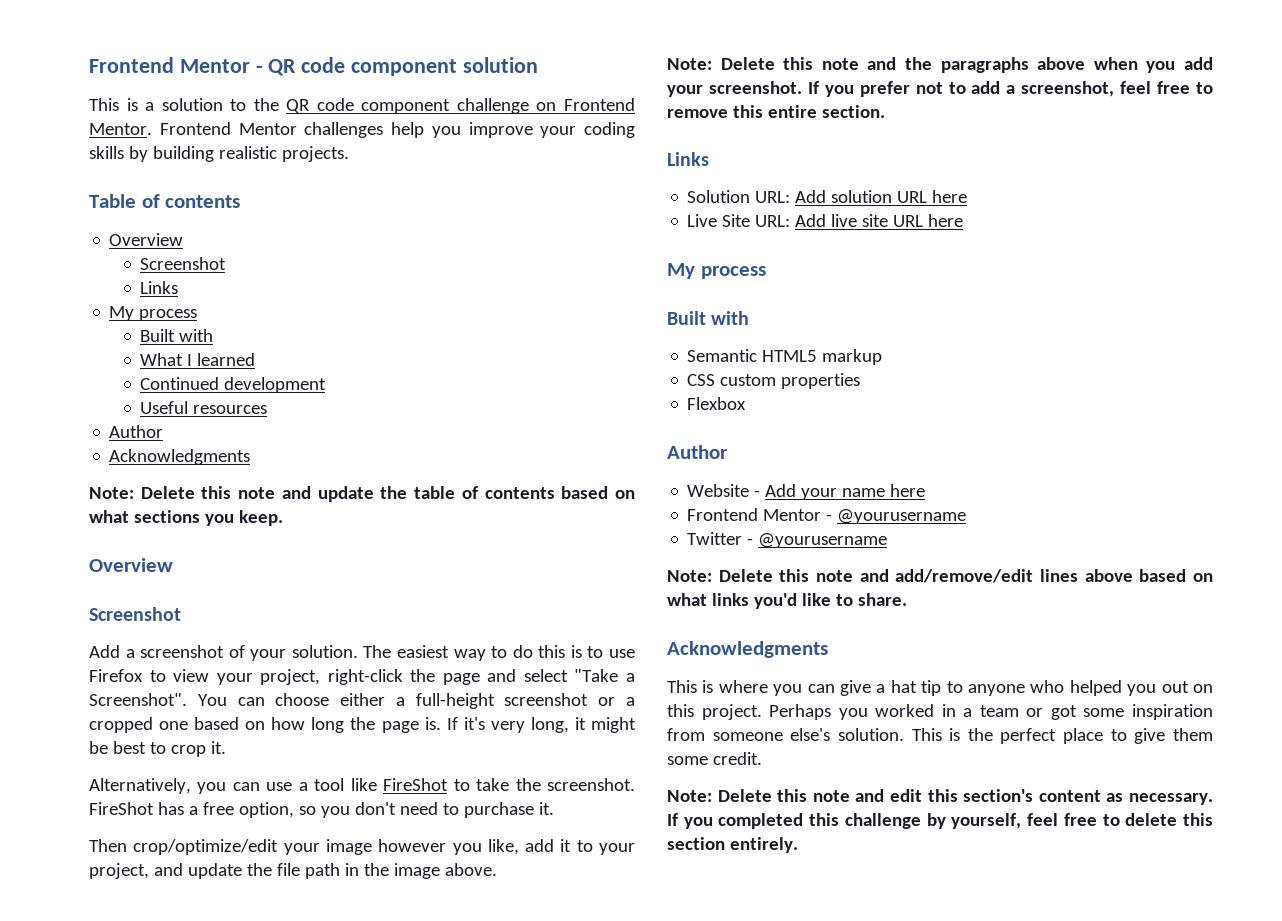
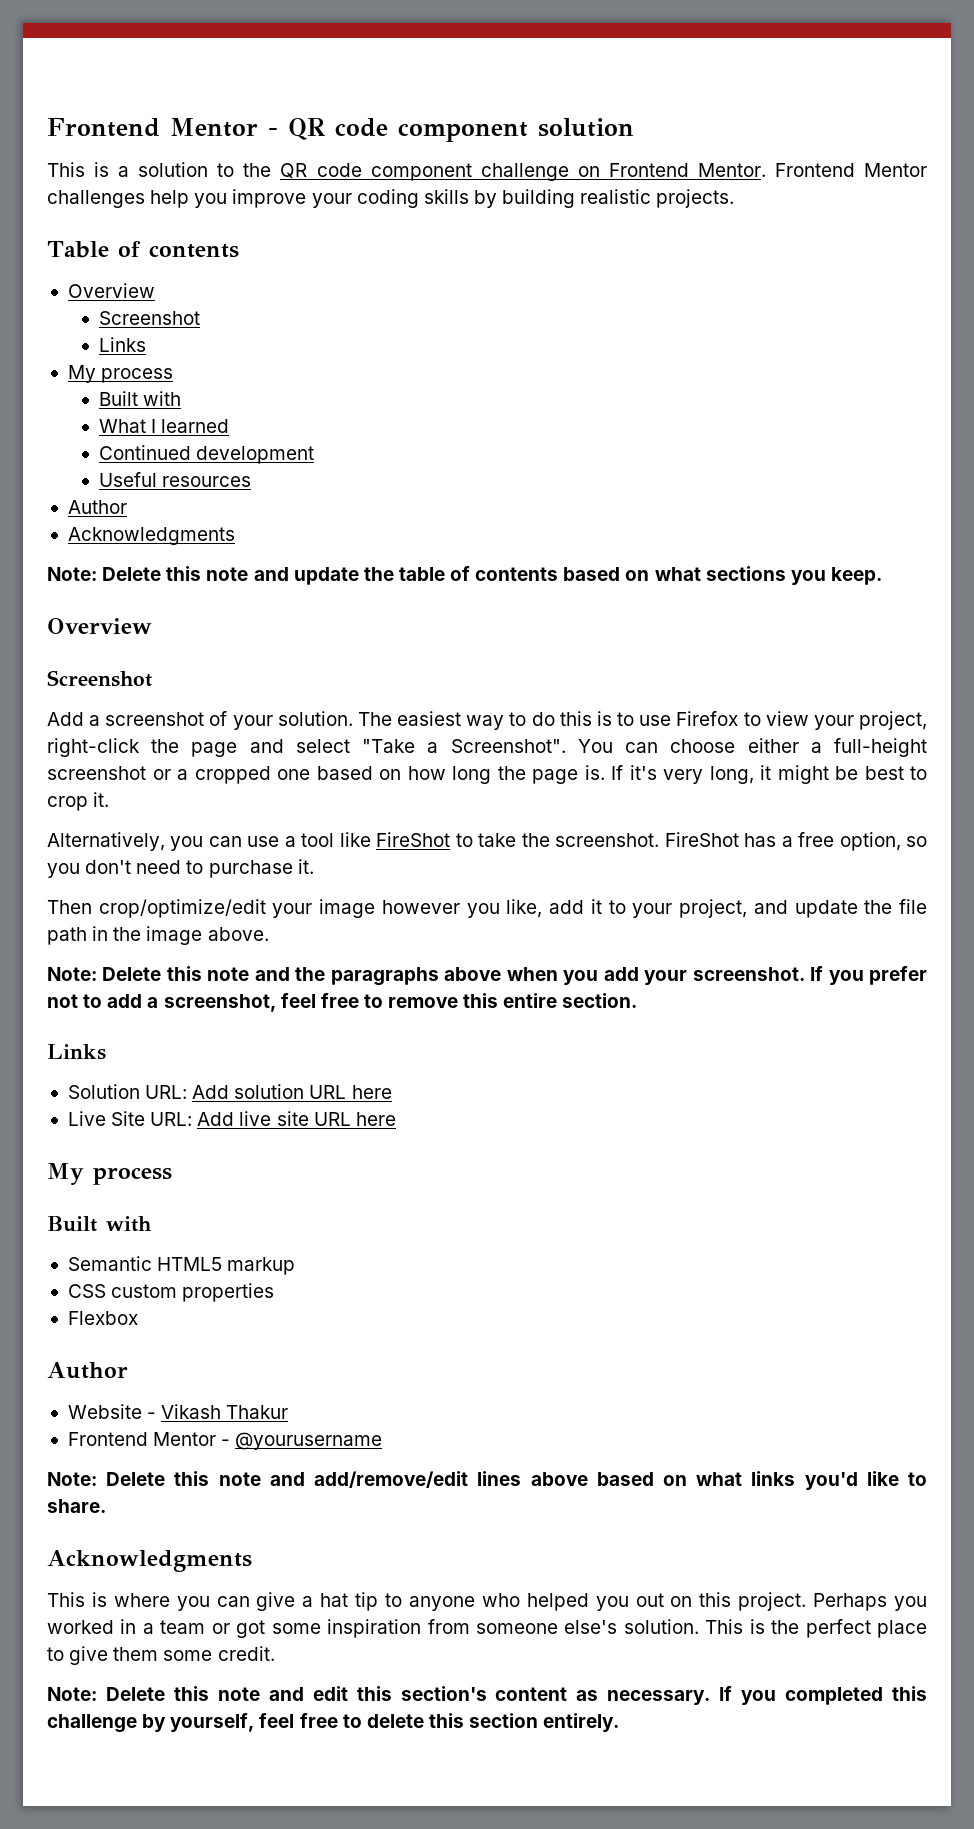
[765,484,926,500] Add your name here -> [161,1404,289,1419] Vikash Thakur
[687,532,888,548] // Twitter - @yourusername -> (383, 1441) none

